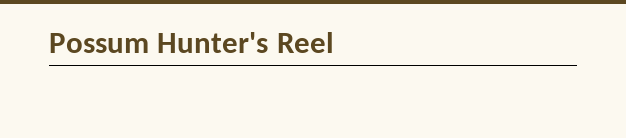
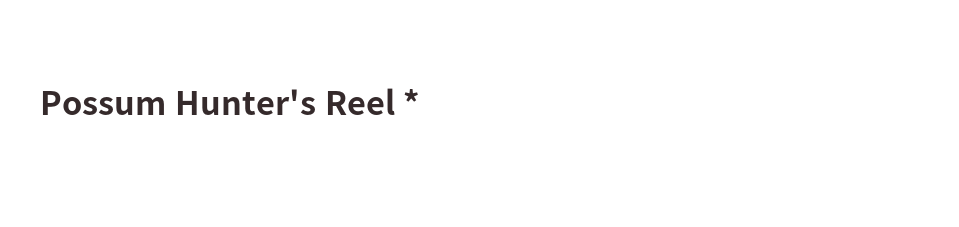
(334, 42) none -> [403,89,420,115] *

